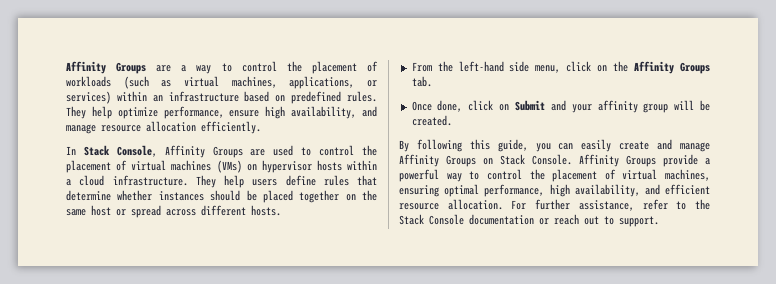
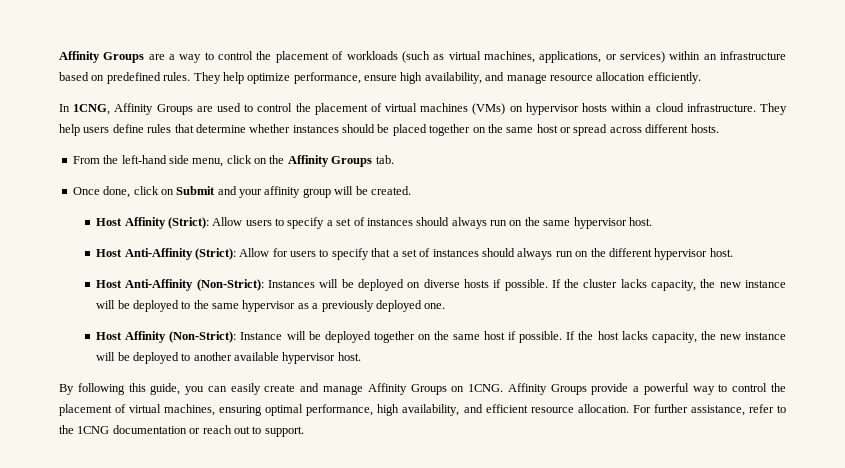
[83,145,157,157] Stack Console, -> [73,104,111,115] 1CNG,
(452, 120) none -> [96,217,652,229] [96,248,733,260] [96,279,786,291] [96,300,446,312] [96,331,787,343] [96,352,361,364] // Host Affinity (Strict): Allow users to specify a set of instances should always run on the same hypervisor host. // Host Anti-Affinity (Strict): Allow for users to specify that a set of instances should always run on the different hypervisor host. // Host Anti-Affinity (Non-Strict): Instances will be deployed on diverse hosts if possible. If the cluster lacks capacity, the new instance will be deployed to the same hypervisor as a previously deployed one. // Host Affinity (Non-Strict): Instance will be deployed together on the same host if possible. If the host lacks capacity, the new instance will be deployed to another available hypervisor host.
[500,154,572,165] Stack Console. -> [468,384,504,392] 1CNG.
[399,214,464,225] Stack Console -> [77,426,110,434] 1CNG

